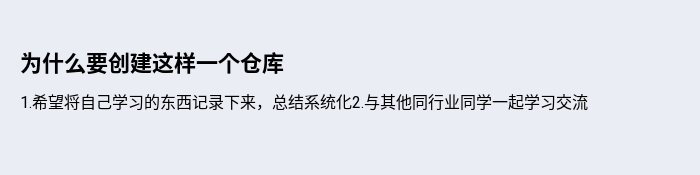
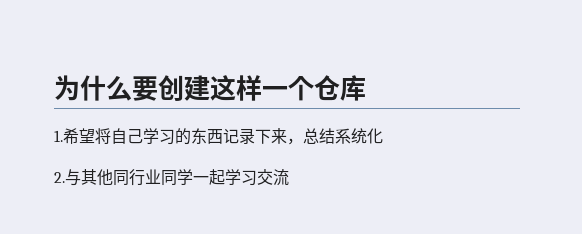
(352, 102) none -> (383, 136) //

